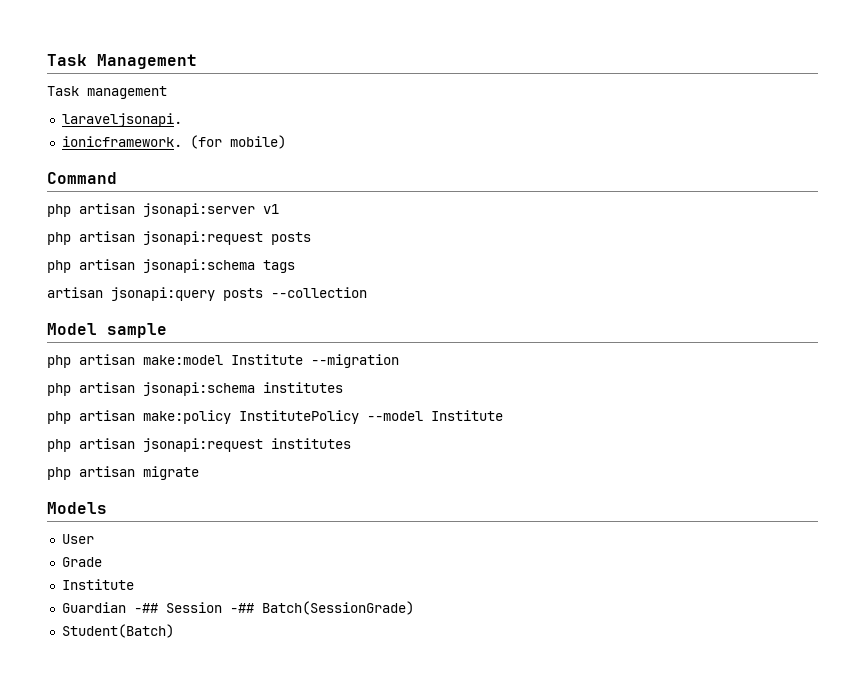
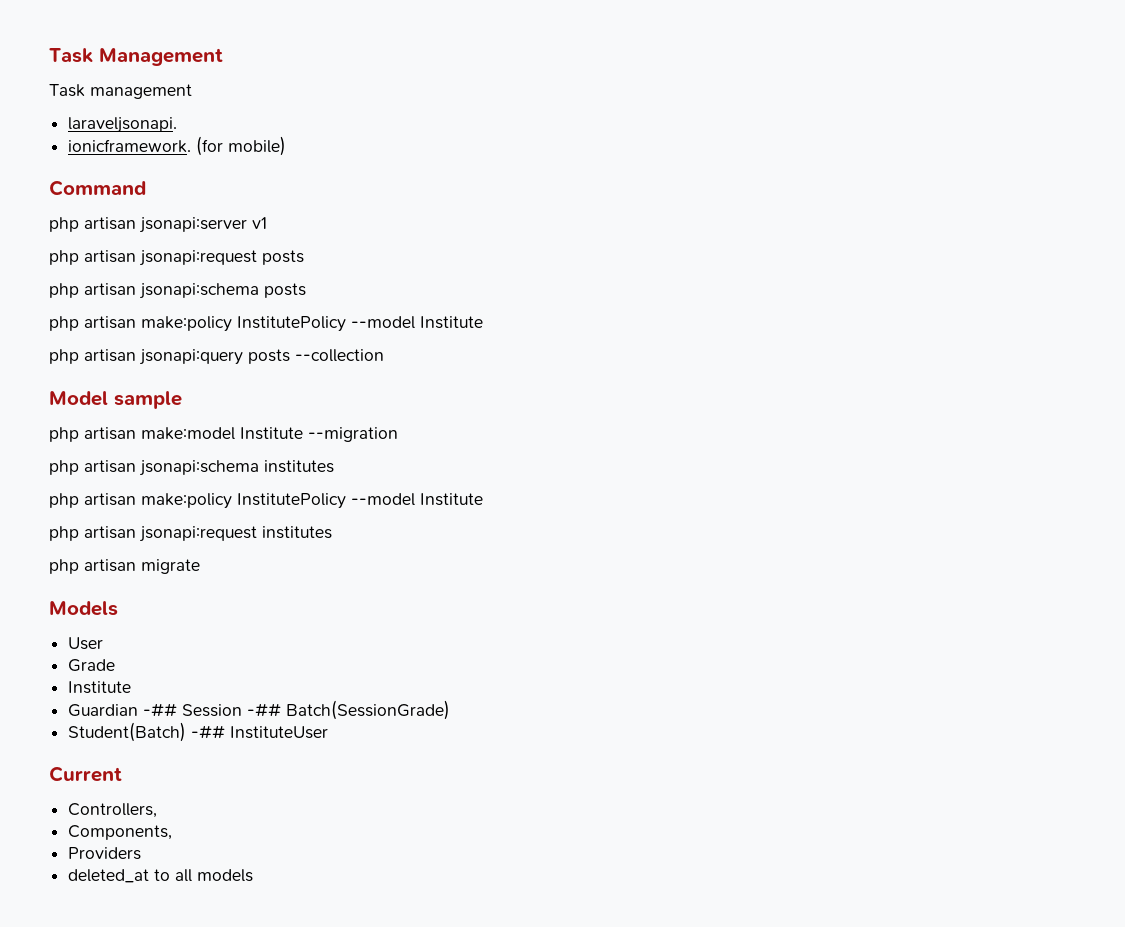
[263,260,295,273] tags // -> [264,283,306,298] [49,316,483,332] [49,349,79,364] posts // php artisan make:policy InstitutePolicy --model Institute // php
(174, 631) none -> [191,725,329,739] [49,766,122,782] [68,803,158,818] [68,825,173,840] [68,847,142,860] [68,869,254,883] -## InstituteUser // Current // Controllers, // Components, // Providers // deleted_at to all models

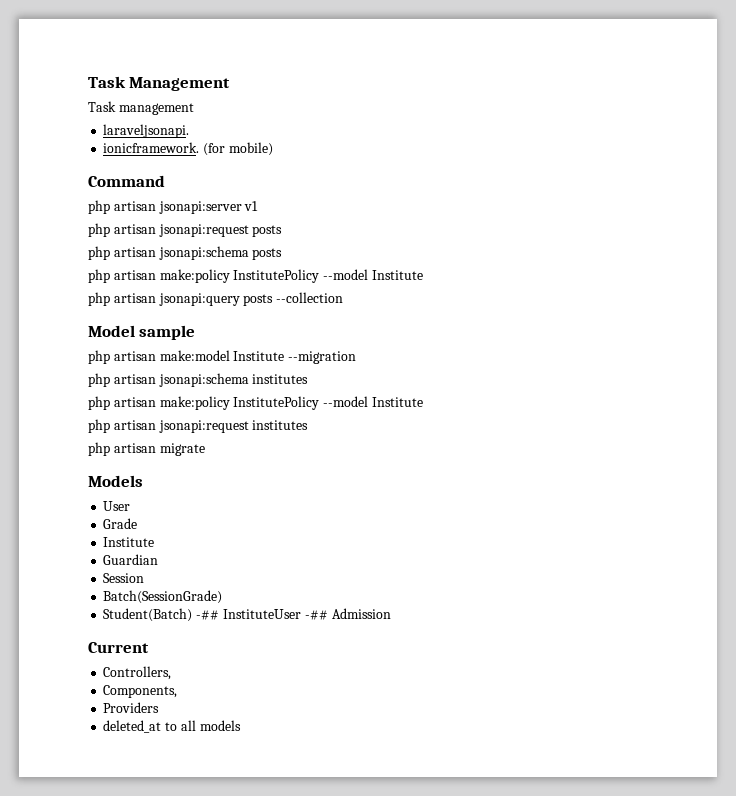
[143,703,178,717] -## -> (159, 559) //
[247,703,282,717] -## -> (145, 578) //
(329, 732) none -> [304,608,391,620] -## Admission

